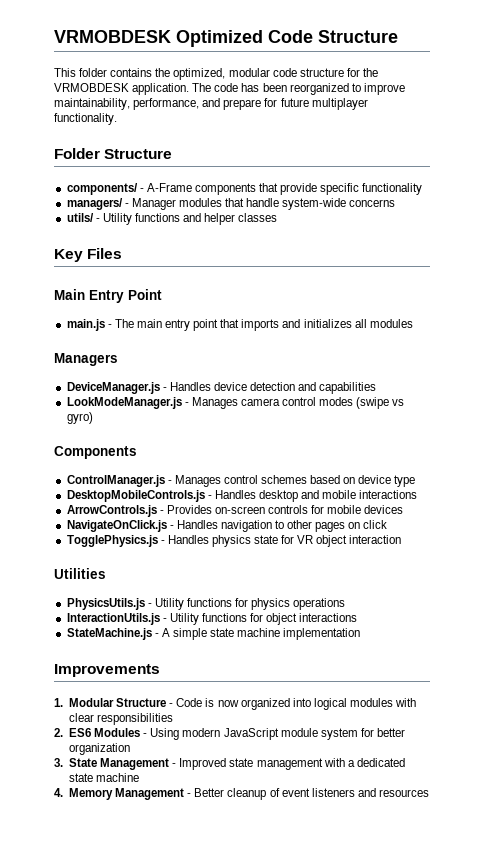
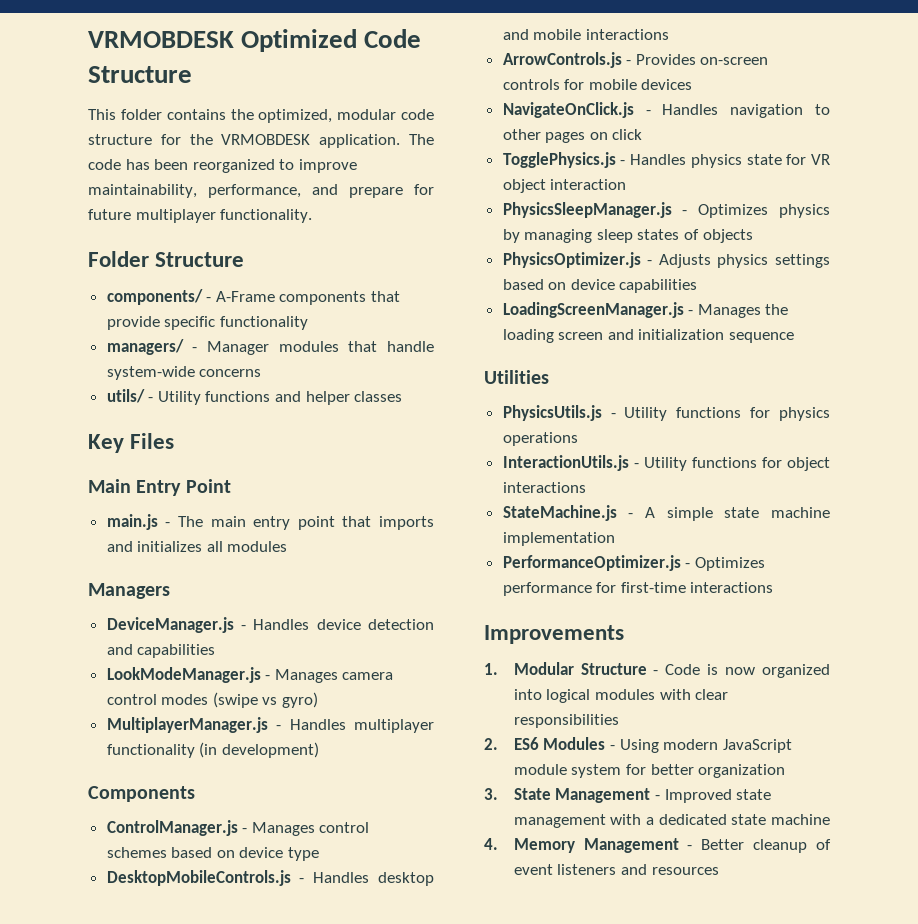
(93, 418) none -> [106,717,434,733] [106,742,319,758] // MultiplayerManager.js - Handles multiplayer functionality (in development)
(402, 539) none -> [502,202,830,218] [502,229,753,243] [502,252,830,268] [502,279,698,293] [502,302,789,318] [502,329,795,343] // PhysicsSleepManager.js - Optimizes physics by managing sleep states of objects // PhysicsOptimizer.js - Adjusts physics settings based on device capabilities // LoadingScreenManager.js - Manages the loading screen and initialization sequence
(361, 634) none -> [502,555,765,571] [502,582,774,596] // PerformanceOptimizer.js - Optimizes performance for first-time interactions

